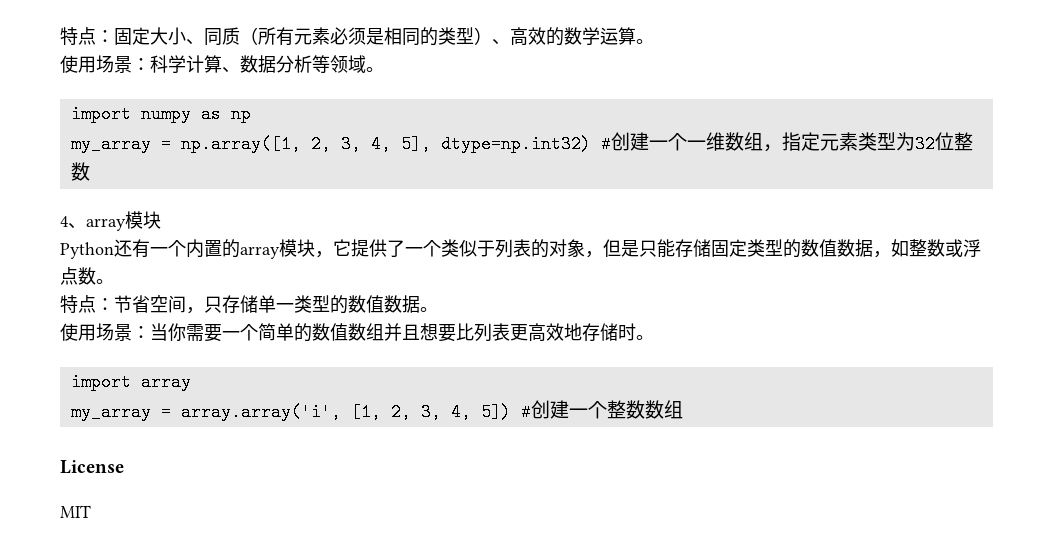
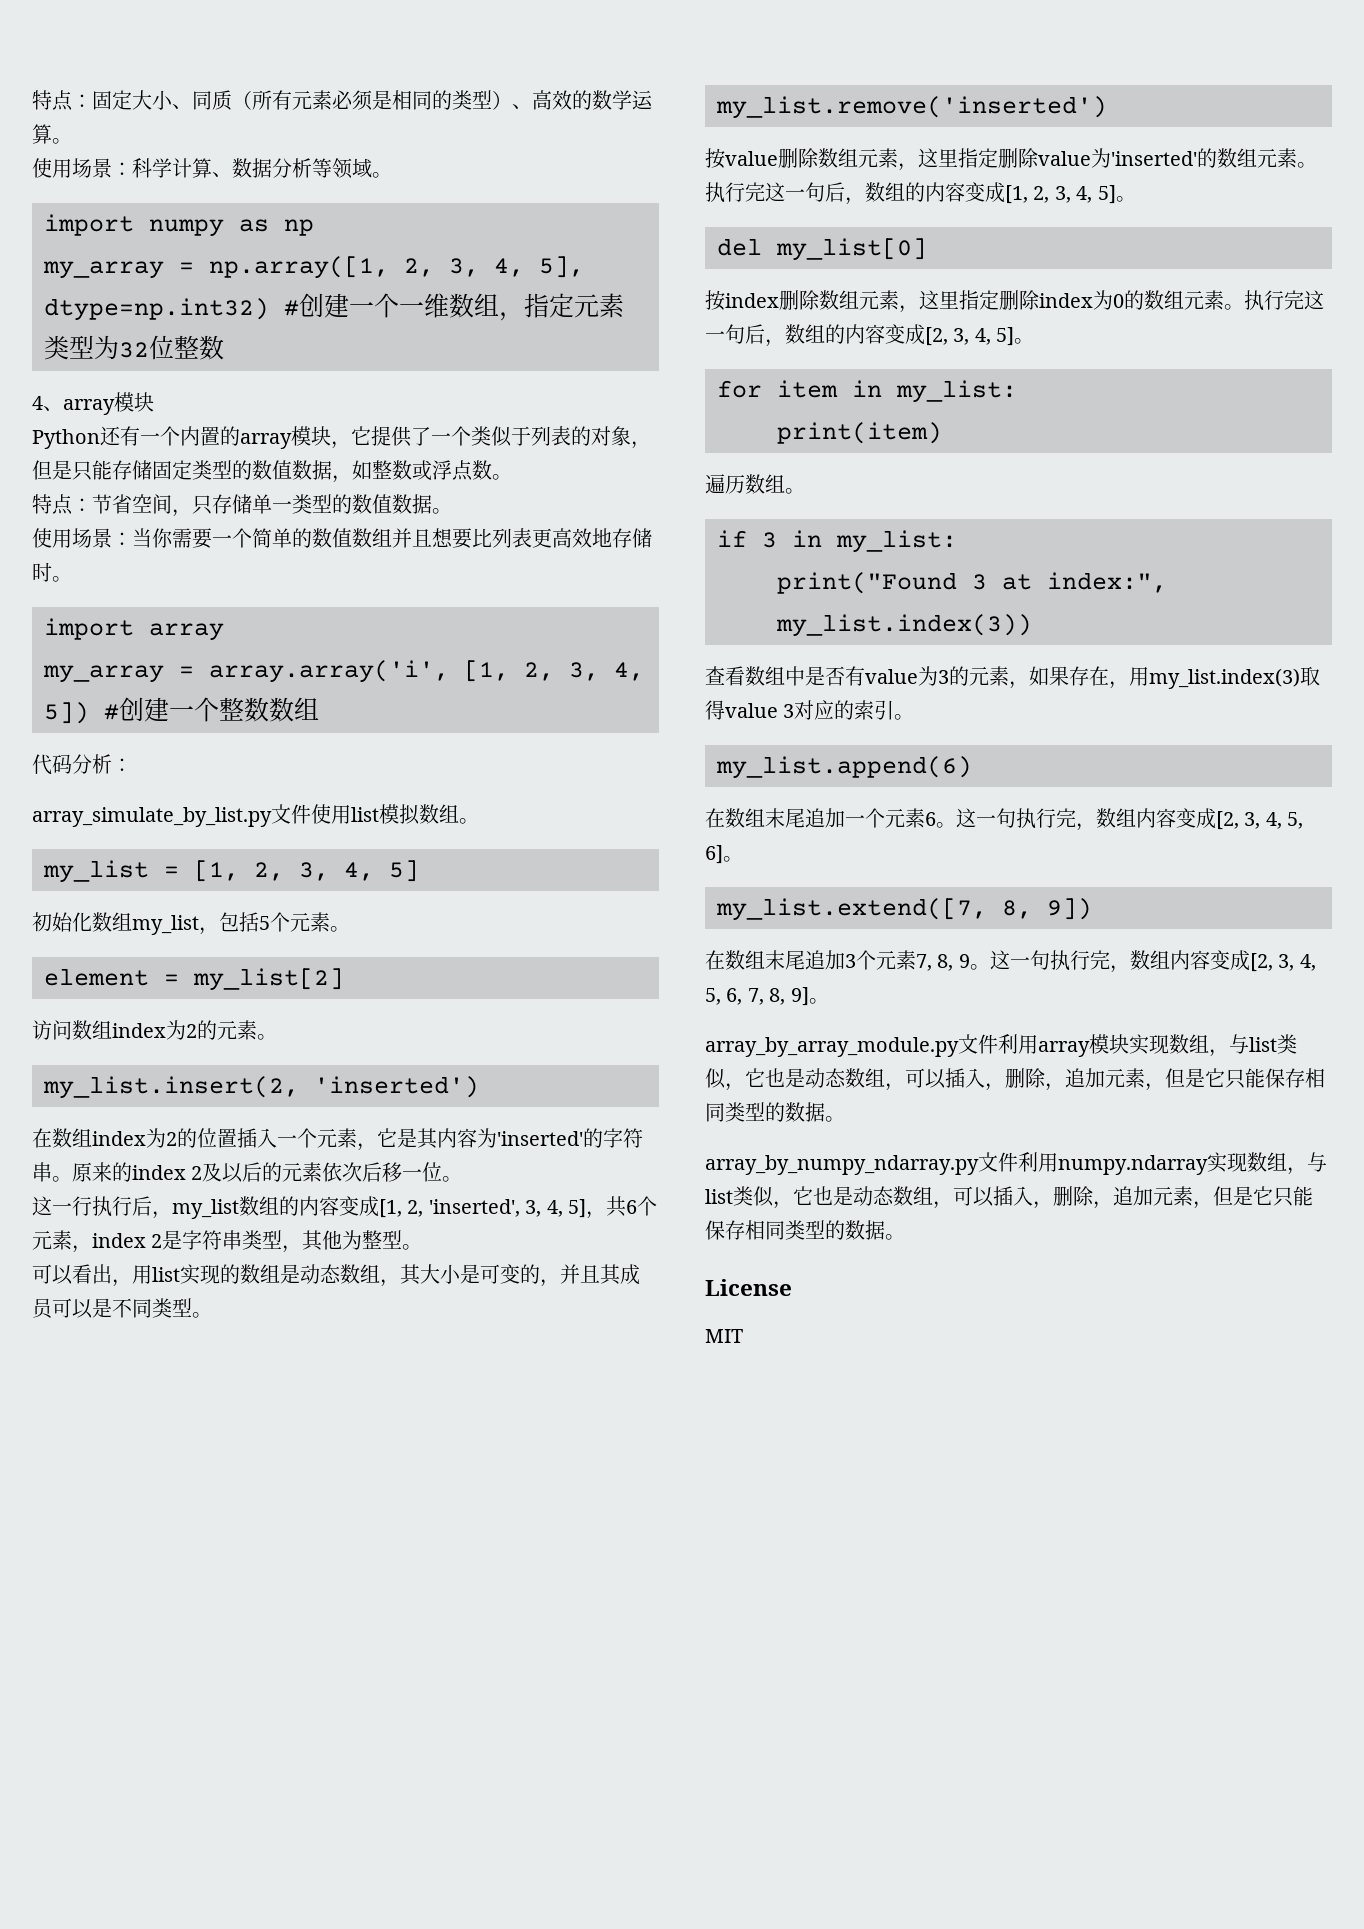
(683, 409) none -> [32,754,132,775] [32,804,479,827] [43,860,419,883] [32,912,350,935] [44,968,344,991] [32,1020,277,1040] [43,1076,479,1099] [32,1128,643,1151] [32,1162,463,1183] [32,1196,657,1219] [32,1230,423,1253] [32,1264,640,1287] [32,1298,212,1319] [716,96,1107,119] [705,148,1317,171] [705,182,1136,205] [717,238,927,261] [705,290,1324,313] [705,324,1035,347] [717,380,1017,403] [777,422,942,444] [705,474,805,494] [717,530,957,553] [777,572,1167,594] [776,614,1032,637] [705,666,1320,689] [705,700,915,720] [716,756,972,779] [705,808,1304,831] [705,845,743,864] [716,898,1092,921] [705,950,1316,973] [705,987,829,1006] [705,1034,1297,1057] [705,1068,1325,1091] [705,1102,845,1122] [705,1152,1327,1175] [705,1186,1313,1209] [705,1220,905,1240] // 代码分析： // array_simulate_by_list.py文件使用list模拟数组。 // my_list = [1, 2, 3, 4, 5] // 初始化数组my_list，包括5个元素。 // element = my_list[2] // 访问数组index为2的元素。 // my_list.insert(2, 'inserted') // 在数组index为2的位置插入一个元素，它是其内容为'inserted'的字符串。原来的index 2及以后的元素依次后移一位。 // 这一行执行后，my_list数组的内容变成[1, 2, 'inserted', 3, 4, 5]，共6个元素，index 2是字符串类型，其他为整型。 // 可以看出，用list实现的数组是动态数组，其大小是可变的，并且其成员可以是不同类型。 // my_list.remove('inserted') // 按value删除数组元素，这里指定删除value为'inserted'的数组元素。执行完这一句后，数组的内容变成[1, 2, 3, 4, 5]。 // del my_list[0] // 按index删除数组元素，这里指定删除index为0的数组元素。执行完这一句后，数组的内容变成[2, 3, 4, 5]。 // for item in my_list: // print(item) // 遍历数组。 // if 3 in my_list: // print("Found 3 at index:", my_list.index(3)) // 查看数组中是否有value为3的元素，如果存在，用my_list.index(3)取得value 3对应的索引。 // my_list.append(6) // 在数组末尾追加一个元素6。这一句执行完，数组内容变成[2, 3, 4, 5, 6]。 // my_list.extend([7, 8, 9]) // 在数组末尾追加3个元素7, 8, 9。这一句执行完，数组内容变成[2, 3, 4, 5, 6, 7, 8, 9]。 // array_by_array_module.py文件利用array模块实现数组，与list类似，它也是动态数组，可以插入，删除，追加元素，但是它只能保存相同类型的数据。 // array_by_numpy_ndarray.py文件利用numpy.ndarray实现数组，与list类似，它也是动态数组，可以插入，删除，追加元素，但是它只能保存相同类型的数据。

